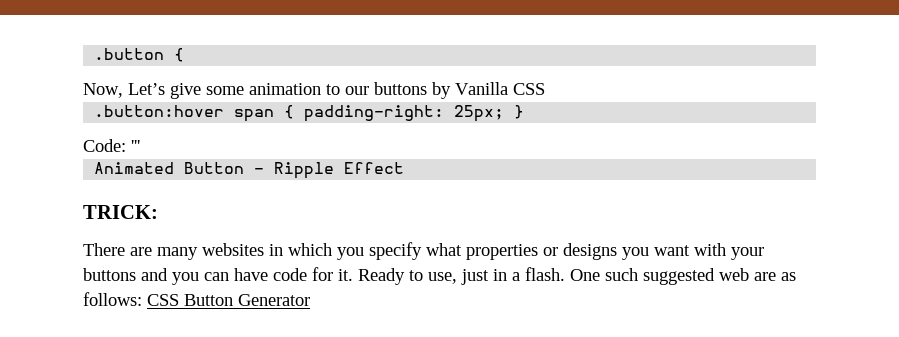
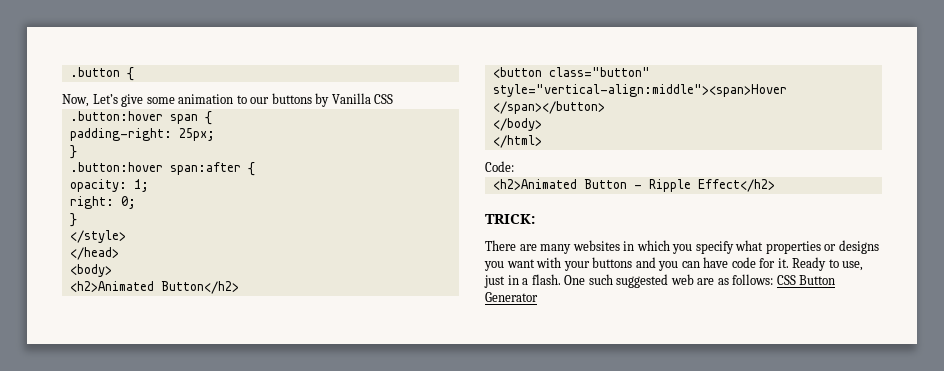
(295, 112) none -> (212, 118) //
[514,105,525,119] } -> [69,145,77,159] [69,162,255,176] [69,179,149,192] [69,196,136,209] [69,213,77,227] [69,230,126,243] [69,247,119,260] [69,264,112,277] [69,281,239,294] [492,67,650,78] [492,84,787,97] [492,101,605,114] [492,118,542,131] [492,135,542,148] // } // .button:hover span:after { // opacity: 1; // right: 0; // } // </style> // </head> // <body> // <h2>Animated Button</h2> // <button class="button" style="vertical-align:middle"><span>Hover </span></button> // </body> // </html>
[131,140,140,152] [94,162,175,174] ''' // Animated -> [492,179,577,190] // <h2>Animated
[344,162,405,174] Effect -> [697,179,775,192] Effect</h2>

